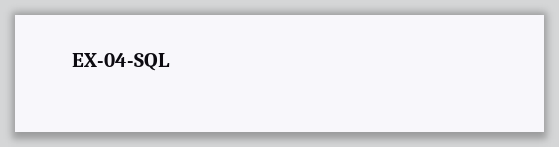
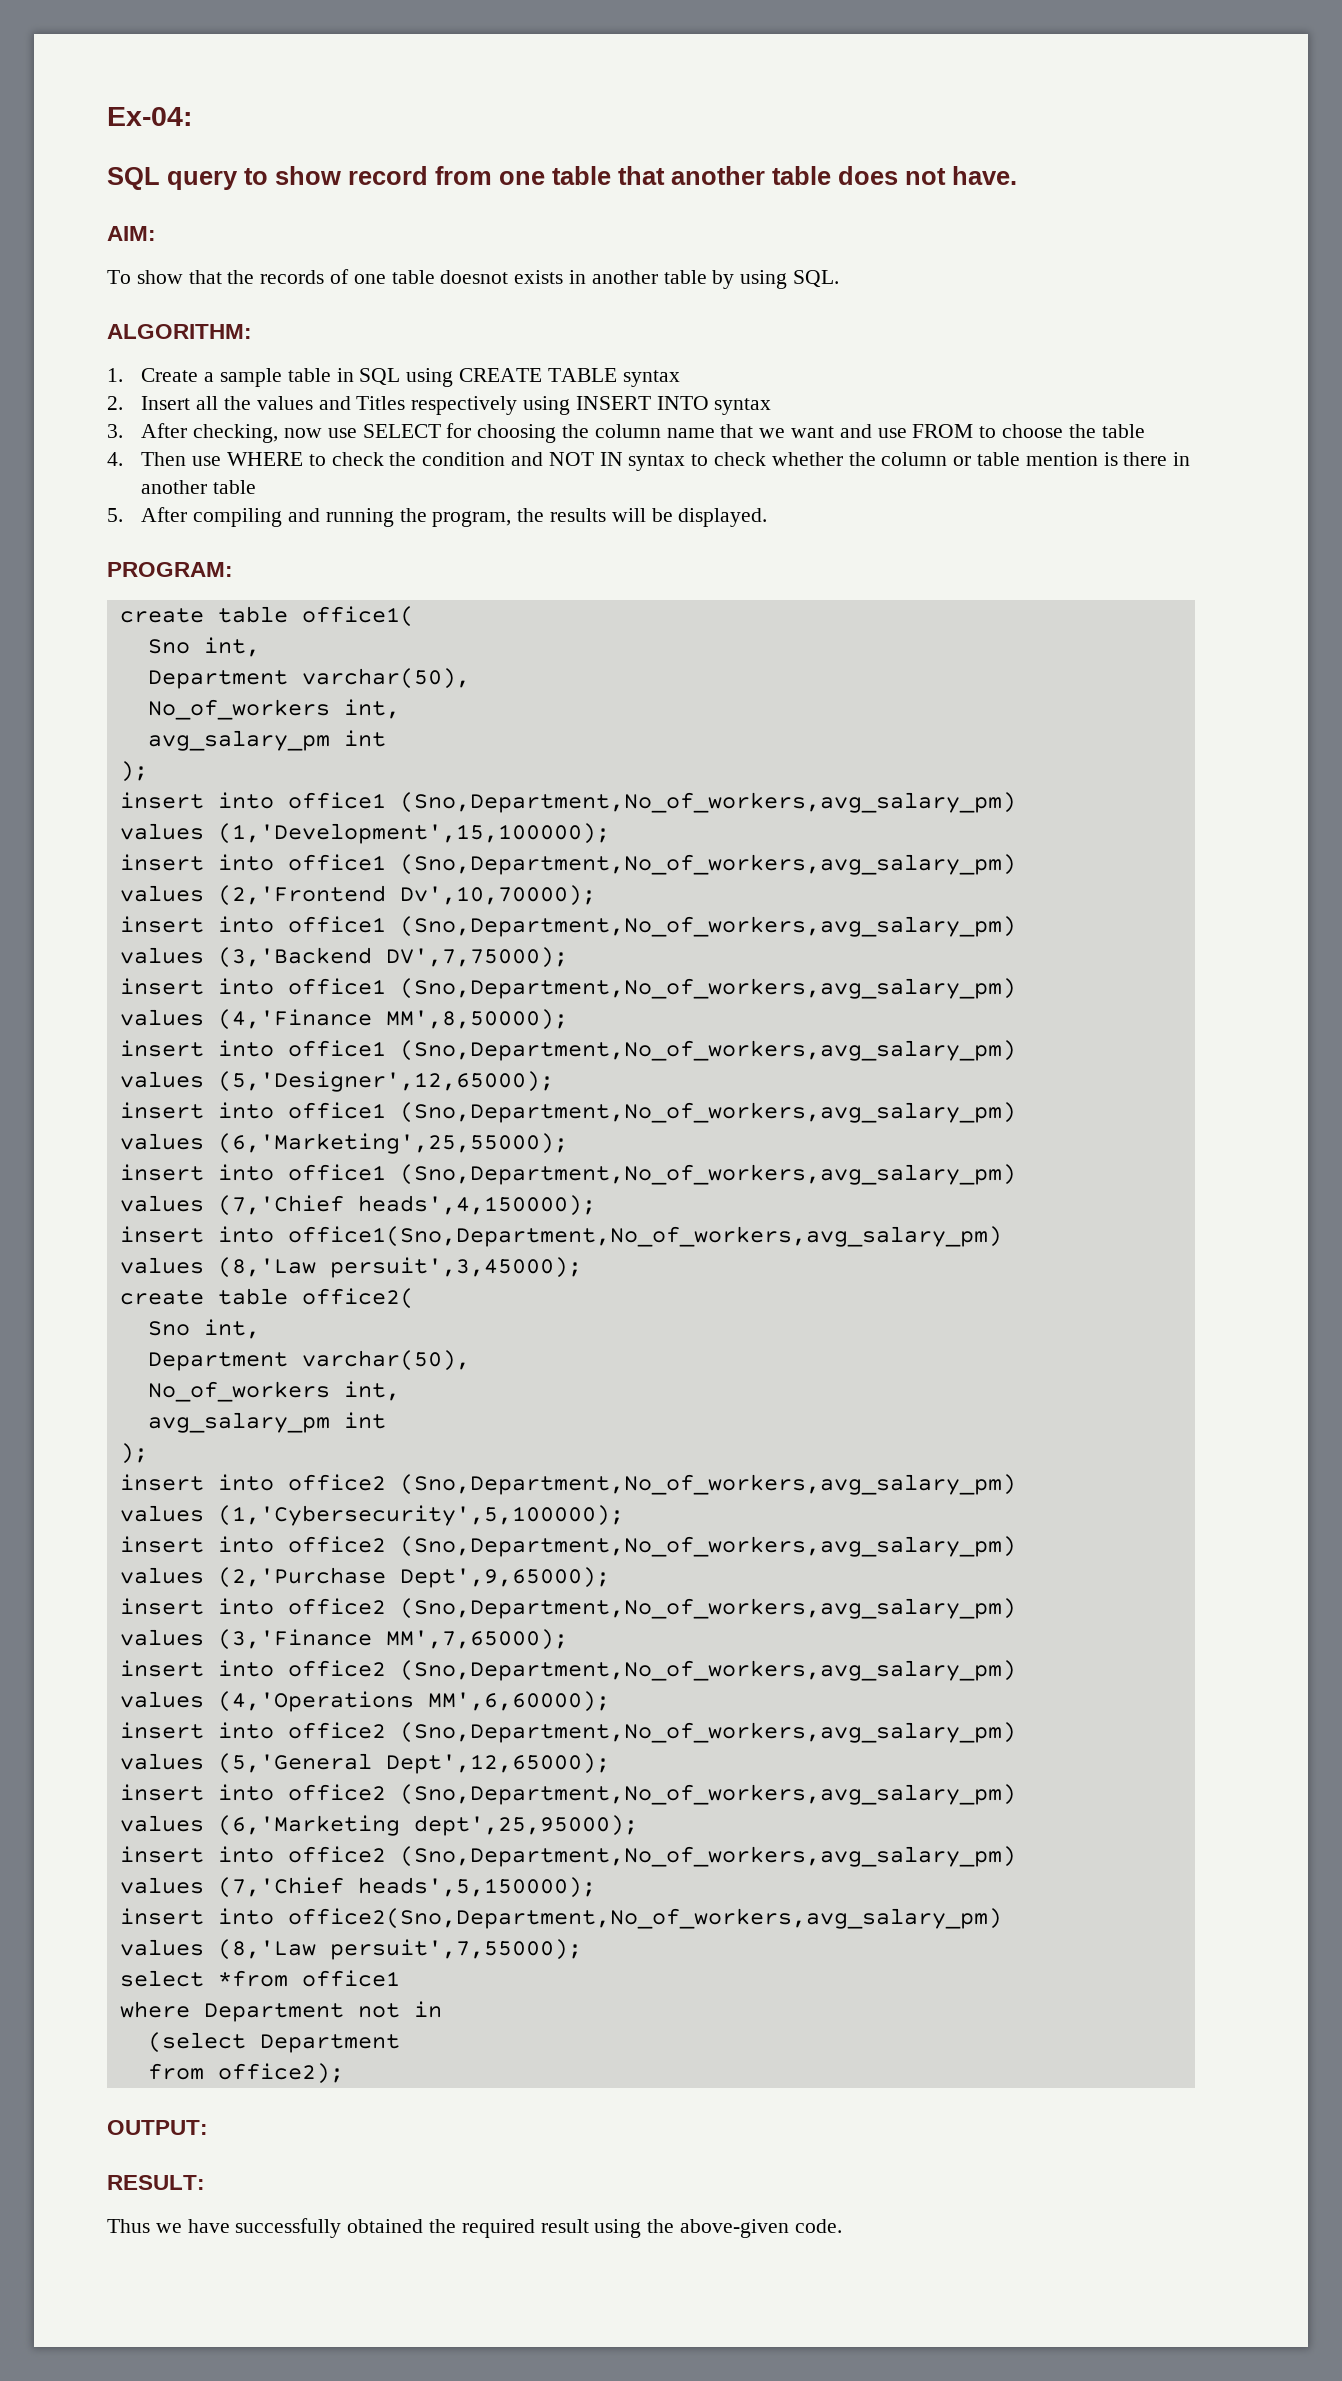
[72,53,170,71] EX-04-SQL -> [107,107,192,126] [107,166,1017,190] [107,226,156,241] [107,269,840,289] [107,324,252,339] [107,368,680,387] [107,396,772,415] [107,423,1145,443] [107,452,1191,471] [141,480,257,494] [107,507,768,527] [107,562,233,577] [119,606,414,627] [147,637,260,657] [147,668,470,689] [147,699,400,720] [147,730,386,751] [119,761,148,782] [119,792,1016,813] [119,823,610,844] [119,854,1016,875] [119,885,596,906] [119,916,1016,937] [119,947,568,968] [119,978,1016,999] [119,1009,568,1030] [119,1040,1016,1061] [119,1071,554,1092] [119,1102,1016,1123] [119,1133,568,1154] [119,1164,1016,1185] [119,1195,596,1216] [119,1226,1002,1247] [119,1257,582,1278] [119,1288,414,1309] [147,1319,260,1339] [147,1350,470,1371] [147,1381,400,1402] [147,1412,386,1433] [119,1443,148,1464] [119,1474,1016,1495] [119,1505,624,1526] [119,1536,1016,1557] [119,1567,610,1588] [119,1598,1016,1619] [119,1629,568,1650] [119,1660,1016,1681] [119,1691,610,1712] [119,1722,1016,1743] [119,1753,610,1774] [119,1784,1016,1805] [119,1815,638,1836] [119,1846,1016,1867] [119,1877,596,1898] [119,1908,1002,1929] [119,1939,582,1960] [119,1970,400,1987] [119,2001,442,2022] [147,2032,400,2053] [147,2063,344,2084] [107,2120,208,2135] [107,2175,205,2190] [107,2218,842,2238] Ex-04: // SQL query to show record from one table that another table does not have. // AIM: // To show that the records of one table doesnot exists in another table by using SQL. // ALGORITHM: // 1. Create a sample table in SQL using CREATE TABLE syntax // 2. Insert all the values and Titles respectively using INSERT INTO syntax // 3. After checking, now use SELECT for choosing the column name that we want and use FROM to choose the table // 4. Then use WHERE to check the condition and NOT IN syntax to check whether the column or table mention is there in another table // 5. After compiling and running the program, the results will be displayed. // PROGRAM: // create table office1( // Sno int, // Department varchar(50), // No_of_workers int, // avg_salary_pm int // ); // insert into office1 (Sno,Department,No_of_workers,avg_salary_pm) // values (1,'Development',15,100000); // insert into office1 (Sno,Department,No_of_workers,avg_salary_pm) // values (2,'Frontend Dv',10,70000); // insert into office1 (Sno,Department,No_of_workers,avg_salary_pm) // values (3,'Backend DV',7,75000); // insert into office1 (Sno,Department,No_of_workers,avg_salary_pm) // values (4,'Finance MM',8,50000); // insert into office1 (Sno,Department,No_of_workers,avg_salary_pm) // values (5,'Designer',12,65000); // insert into office1 (Sno,Department,No_of_workers,avg_salary_pm) // values (6,'Marketing',25,55000); // insert into office1 (Sno,Department,No_of_workers,avg_salary_pm) // values (7,'Chief heads',4,150000); // insert into office1(Sno,Department,No_of_workers,avg_salary_pm) // values (8,'Law persuit',3,45000); // create table office2( // Sno int, // Department varchar(50), // No_of_workers int, // avg_salary_pm int // ); // insert into office2 (Sno,Department,No_of_workers,avg_salary_pm) // values (1,'Cybersecurity',5,100000); // insert into office2 (Sno,Department,No_of_workers,avg_salary_pm) // values (2,'Purchase Dept',9,65000); // insert into office2 (Sno,Department,No_of_workers,avg_salary_pm) // values (3,'Finance MM',7,65000); // insert into office2 (Sno,Department,No_of_workers,avg_salary_pm) // values (4,'Operations MM',6,60000); // insert into office2 (Sno,Department,No_of_workers,avg_salary_pm) // values (5,'General Dept',12,65000); // insert into office2 (Sno,Department,No_of_workers,avg_salary_pm) // values (6,'Marketing dept',25,95000); // insert into office2 (Sno,Department,No_of_workers,avg_salary_pm) // values (7,'Chief heads',5,150000); // insert into office2(Sno,Department,No_of_workers,avg_salary_pm) // values (8,'Law persuit',7,55000); // select *from office1 // where Department not in // (select Department // from office2); // OUTPUT: // RESULT: // Thus we have successfully obtained the required result using the above-given code.

